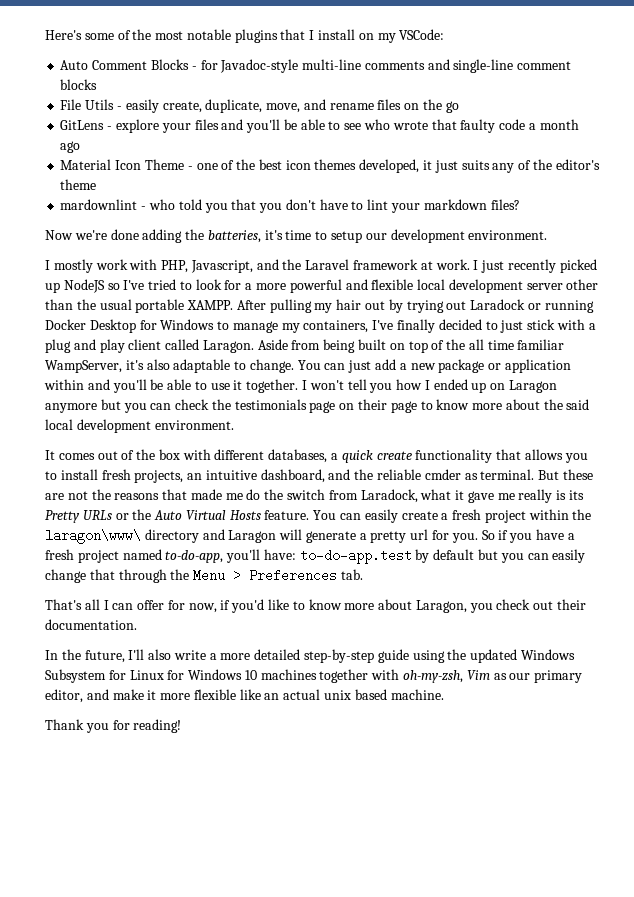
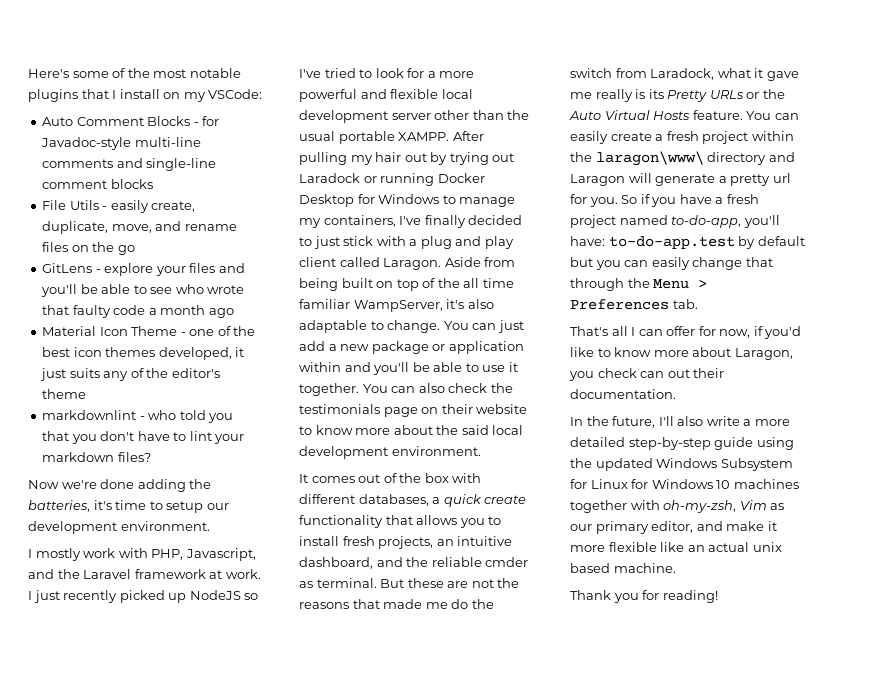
[60,199,138,210] mardownlint -> [42,410,137,420] markdownlint
[302,379,558,393] [45,399,172,413] I won't tell you how I ended up on Laragon anymore but you can -> [362,383,445,393] You can also
[390,401,417,413] page -> [476,404,528,414] website
(531, 604) none -> [640,371,665,378] can

